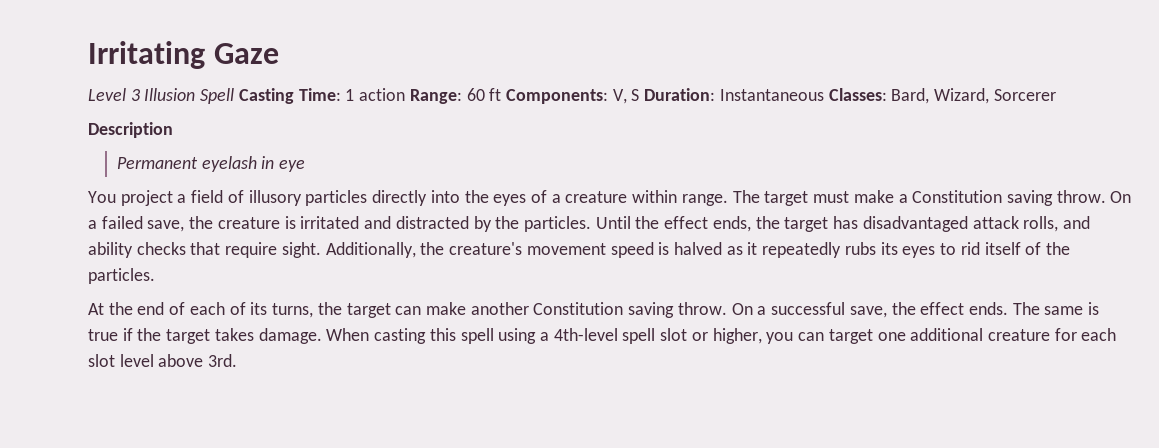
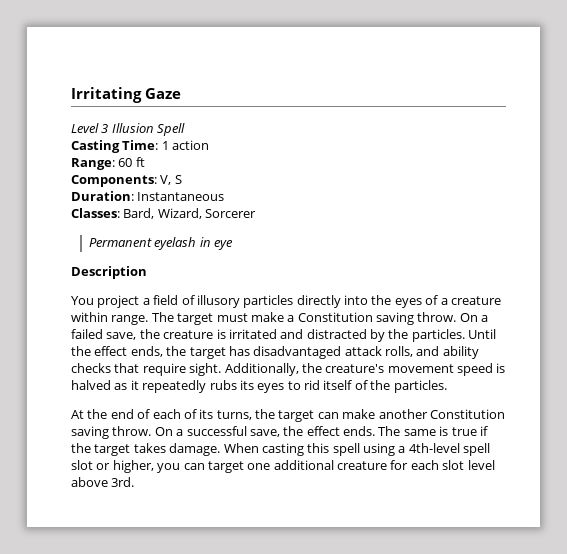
(235, 96) none -> (186, 129) //
(406, 94) none -> (210, 145) //
(502, 94) none -> (145, 162) //
(640, 95) none -> (182, 179) //
(824, 95) none -> (225, 196) //
[88,122,173,138] // Description -> (257, 213) none
(306, 166) none -> [71,266,147,279] // Description

